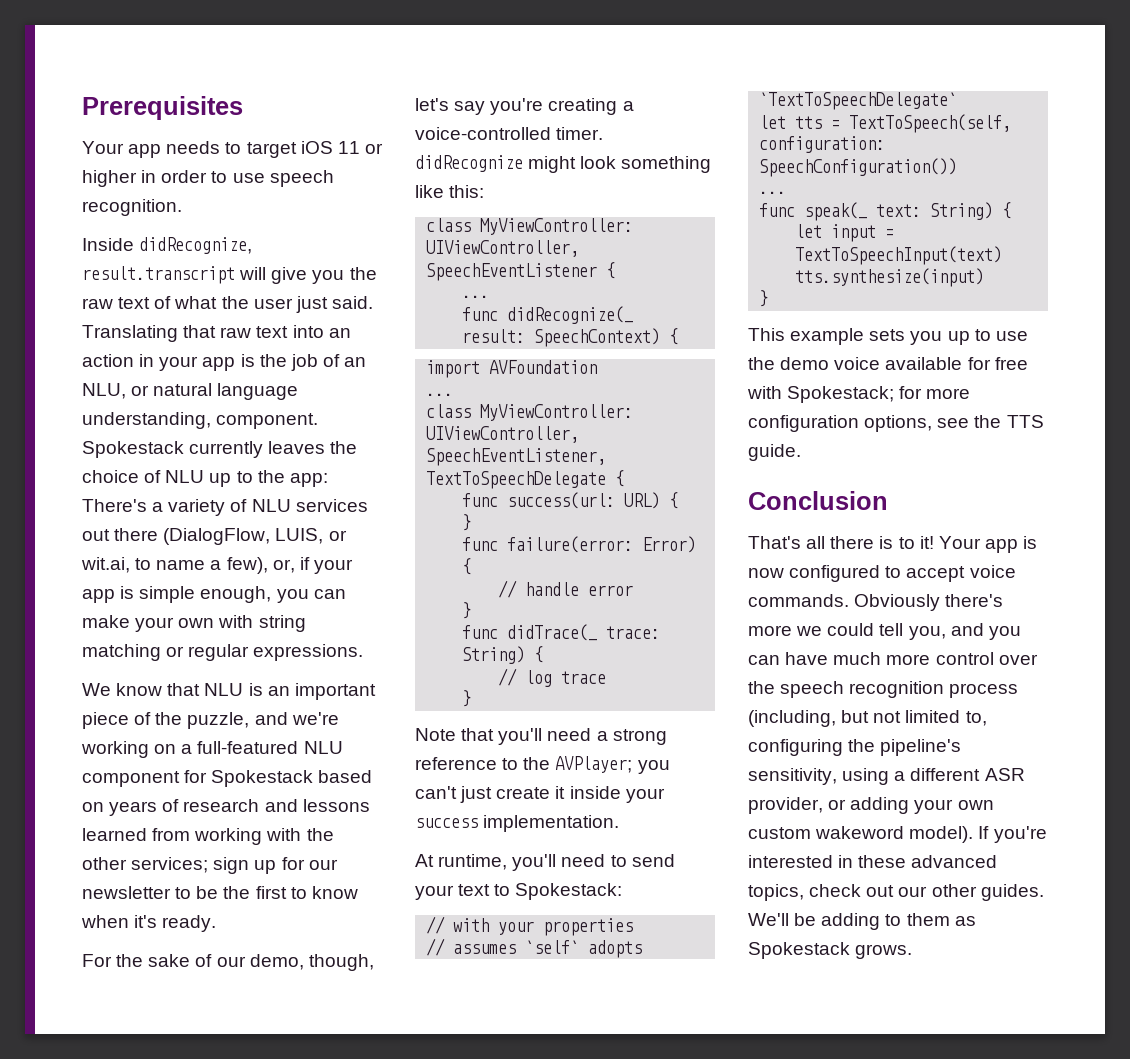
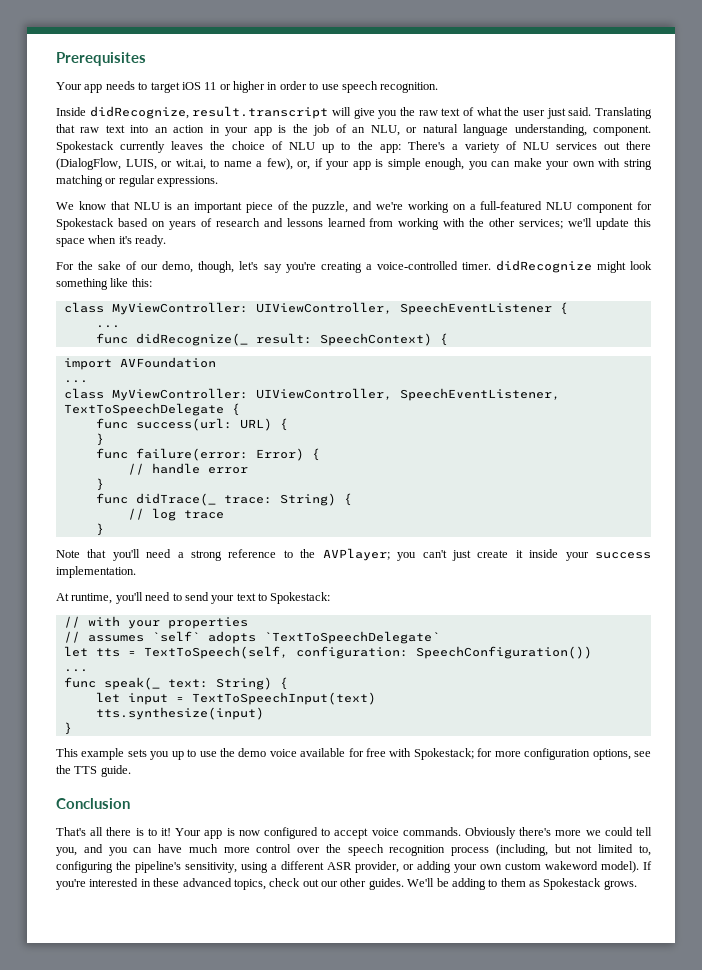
[213,857,338,874] [82,886,358,899] sign up for our newsletter to be the first to know -> [568,218,652,230] [56,238,85,247] we'll update this space

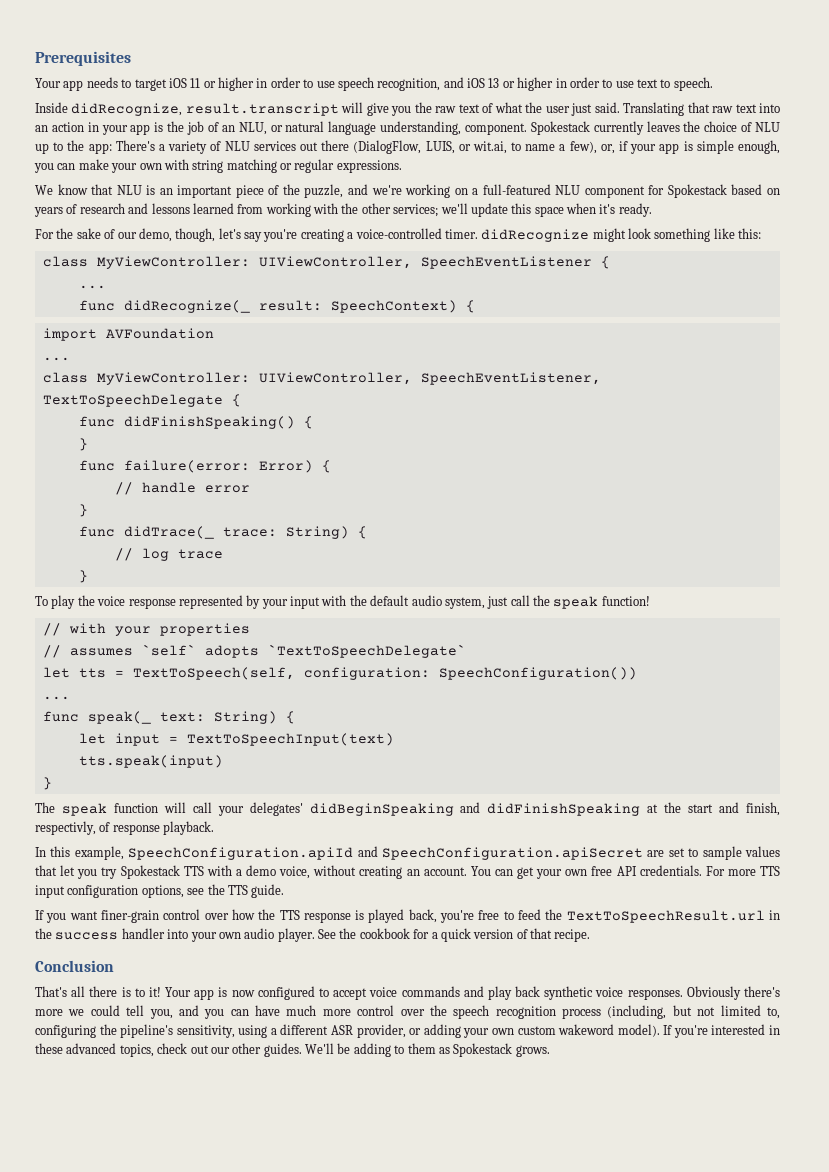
[380,82,439,93] recognition. -> [377,77,713,91] recognition, and iOS 13 or higher in order to use text to speech.
[135,418,272,431] success(url: URL) -> [123,416,295,429] didFinishSpeaking()
[56,548,652,561] [56,566,136,578] [56,592,331,604] Note that you'll need a strong reference to the AVPlayer; you can't just create it inside your success implementation. // At runtime, you'll need to send your text to Spokestack: -> [35,595,650,609] To play the voice response represented by your input with the default audio system, just call the speak function!
[95,707,264,720] [63,722,72,735] [56,748,521,760] tts.synthesize(input) // } // This example sets you up to use the demo voice available for free with Spokestack; for more -> [78,755,223,768] [42,777,52,790] [35,802,781,816] [35,821,215,835] [35,846,780,860] [35,865,780,879] [35,885,65,898] tts.speak(input) // } // The speak function will call your delegates' didBeginSpeaking and didFinishSpeaking at the start and finish, respectivly, of response playback. // In this example, SpeechConfiguration.apiId and SpeechConfiguration.apiSecret are set to sample values that let you try Spokestack TTS with a demo voice, without creating an account. You can get your own free API credentials. For more TTS input
(131, 771) none -> [35,909,780,923] [35,928,591,942] // If you want finer-grain control over how the TTS response is played back, you're free to feed the TextToSpeechResult.url in the success handler into your own audio player. See the cookbook for a quick version of that recipe.
[402,827,461,836] commands. -> [401,986,683,1000] commands and play back synthetic voice responses.

